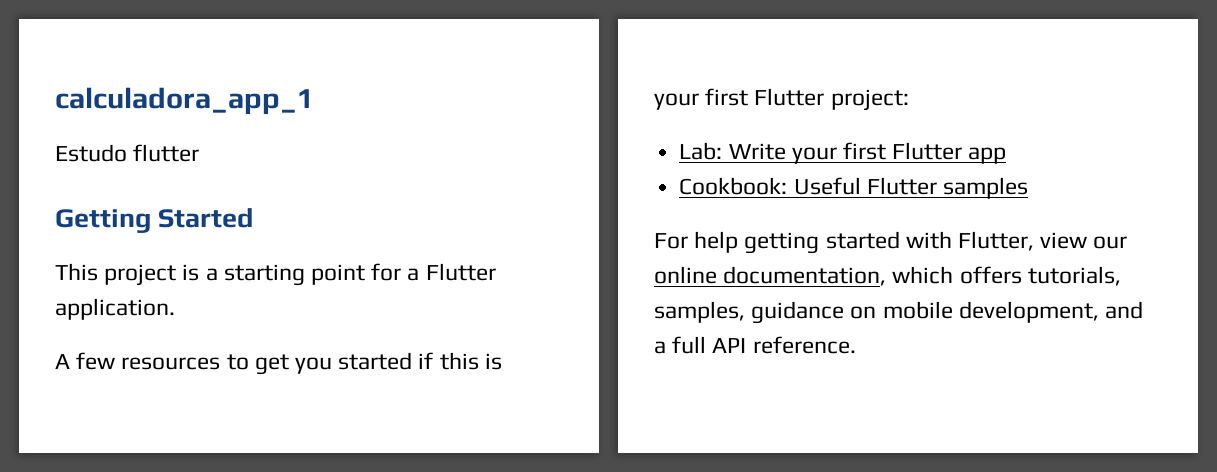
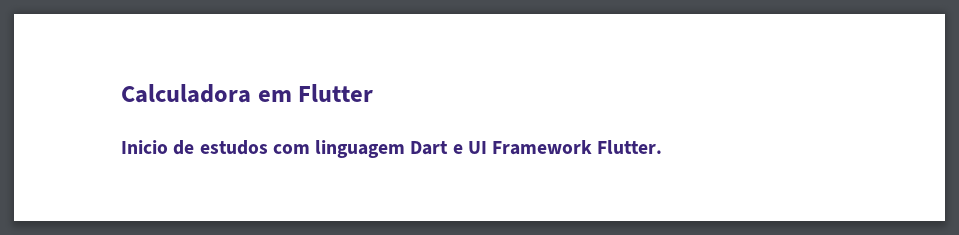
[55,87,314,115] [55,144,200,162] [55,208,254,233] [55,263,496,286] [55,298,175,320] [55,352,502,375] [654,88,909,111] [679,142,1007,164] [679,177,1028,199] [654,231,1128,254] [654,266,1121,286] [654,301,1144,324] [654,336,856,354] calculadora_app_1 // Estudo flutter // Getting Started // This project is a starting point for a Flutter application. // A few resources to get you started if this is your first Flutter project: // Lab: Write your first Flutter app // Cookbook: Useful Flutter samples // For help getting started with Flutter, view our online documentation, which offers tutorials, samples, guidance on mobile development, and a full API reference. -> [121,84,374,103] [121,140,663,158] Calculadora em Flutter // Inicio de estudos com linguagem Dart e UI Framework Flutter.

